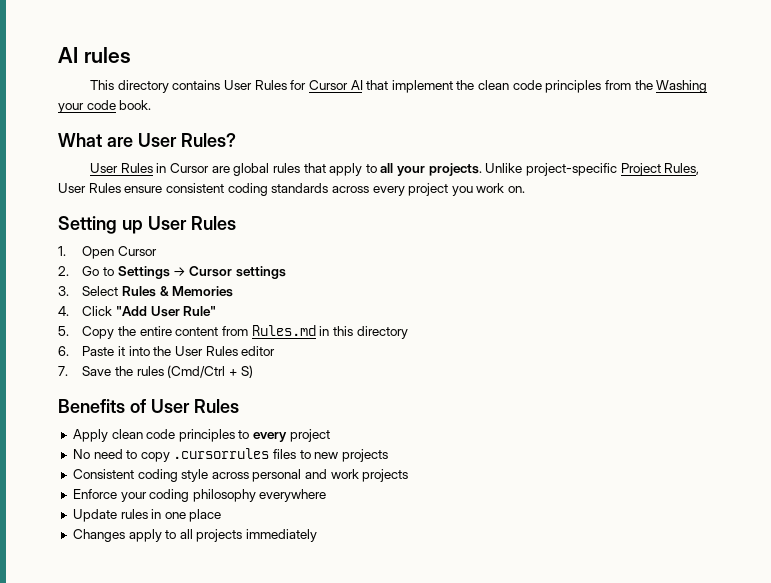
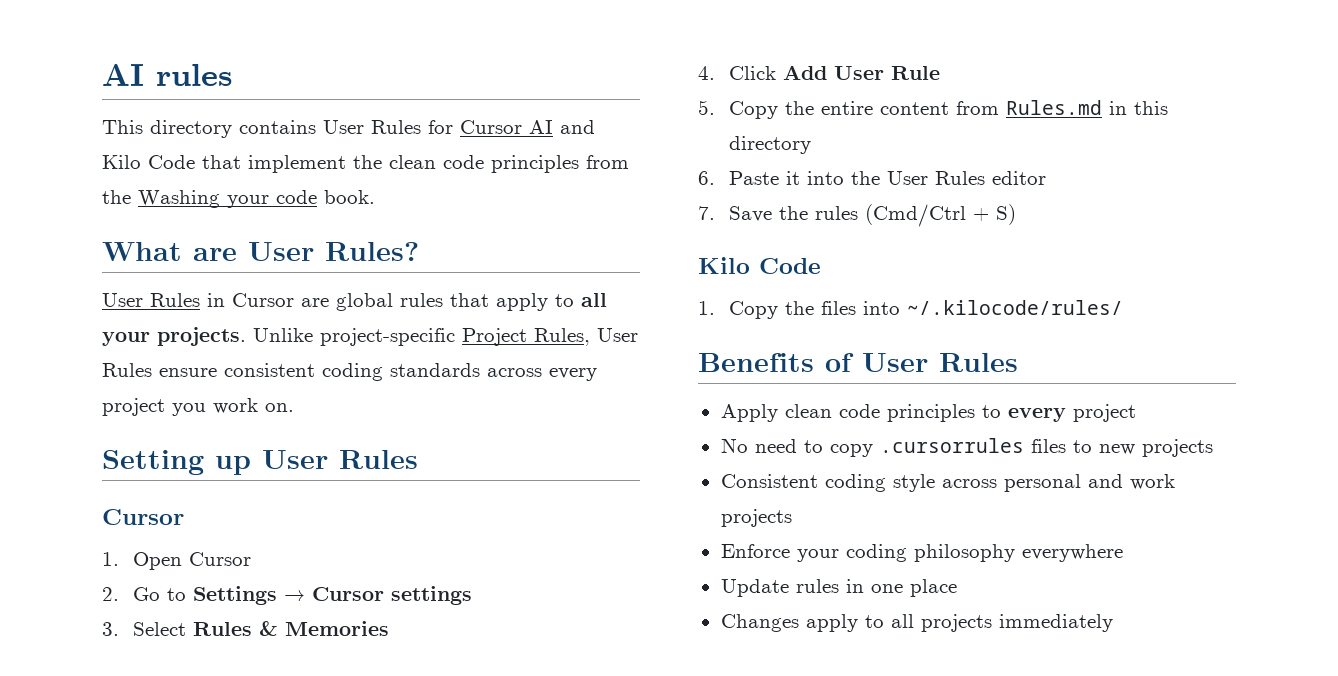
(363, 85) none -> [560,120,595,134] [102,155,195,169] and Kilo Code
(236, 223) none -> [102,509,184,525] // Cursor
[116,306,217,317] "Add User Rule" -> [782,65,940,80] Add User Rule
(253, 371) none -> [698,257,821,274] [698,300,1123,319] // Kilo Code // 1. Copy the files into ~/.kilocode/rules/

